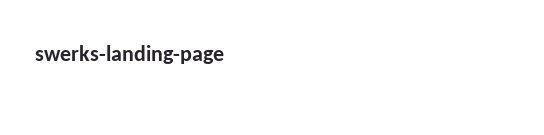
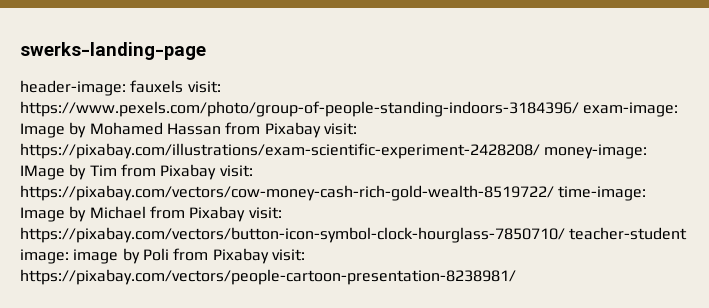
(224, 54) none -> [20,80,221,96] [20,101,679,117] [20,122,357,138] [20,143,648,159] [20,164,253,180] [20,185,647,201] [20,206,282,222] [20,227,688,243] [20,248,305,264] [20,269,516,285] // header-image: fauxels visit: https://www.pexels.com/photo/group-of-people-standing-indoors-3184396/ exam-image: Image by Mohamed Hassan from Pixabay visit: https://pixabay.com/illustrations/exam-scientific-experiment-2428208/ money-image: IMage by Tim from Pixabay visit: https://pixabay.com/vectors/cow-money-cash-rich-gold-wealth-8519722/ time-image: Image by Michael from Pixabay visit: https://pixabay.com/vectors/button-icon-symbol-clock-hourglass-7850710/ teacher-student image: image by Poli from Pixabay visit: https://pixabay.com/vectors/people-cartoon-presentation-8238981/

